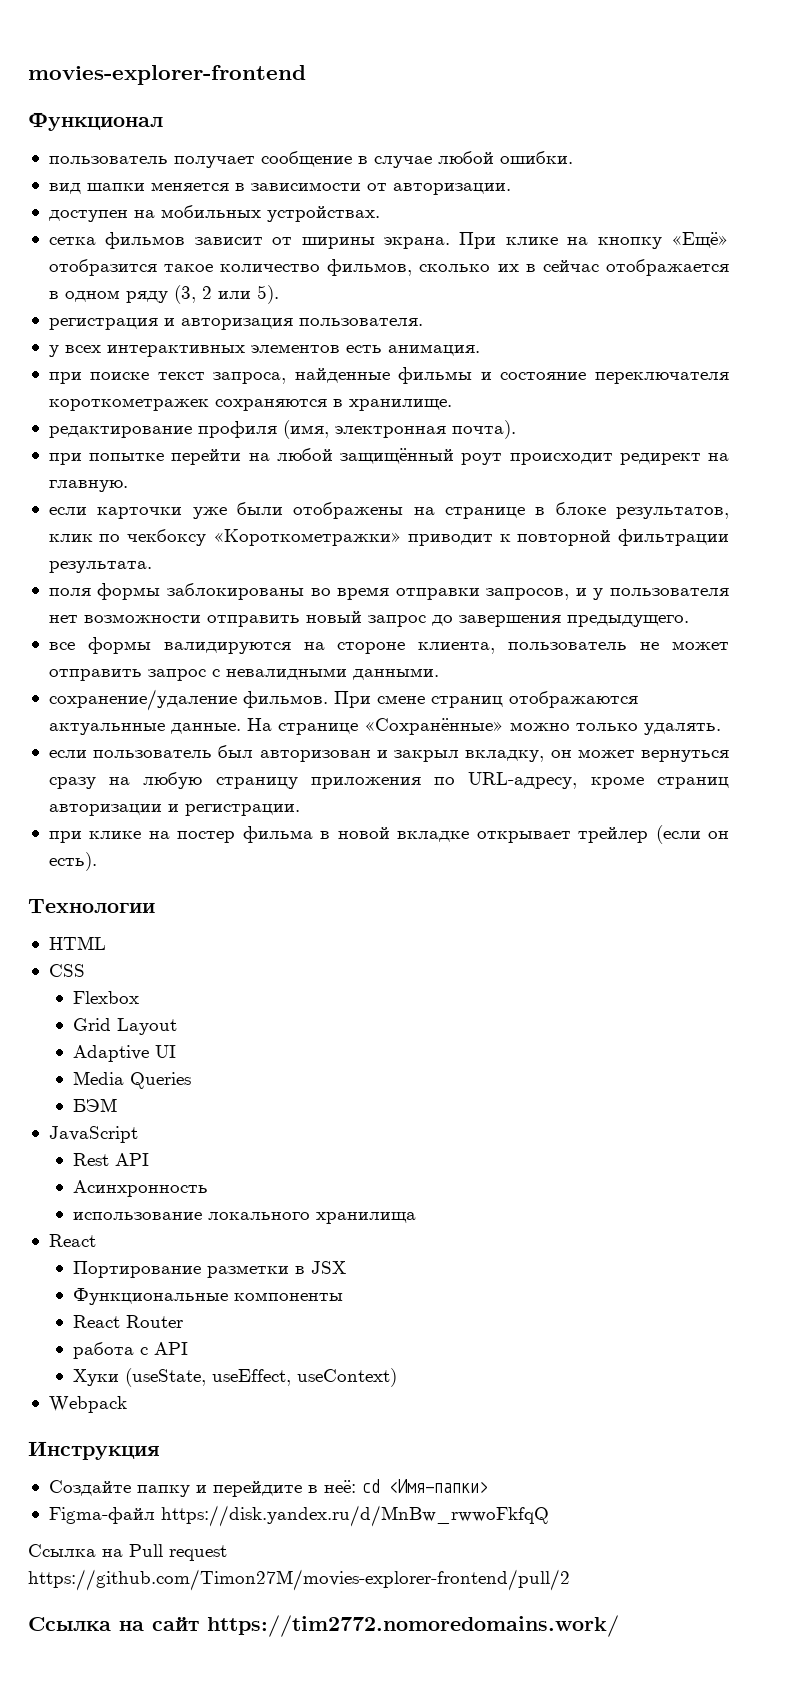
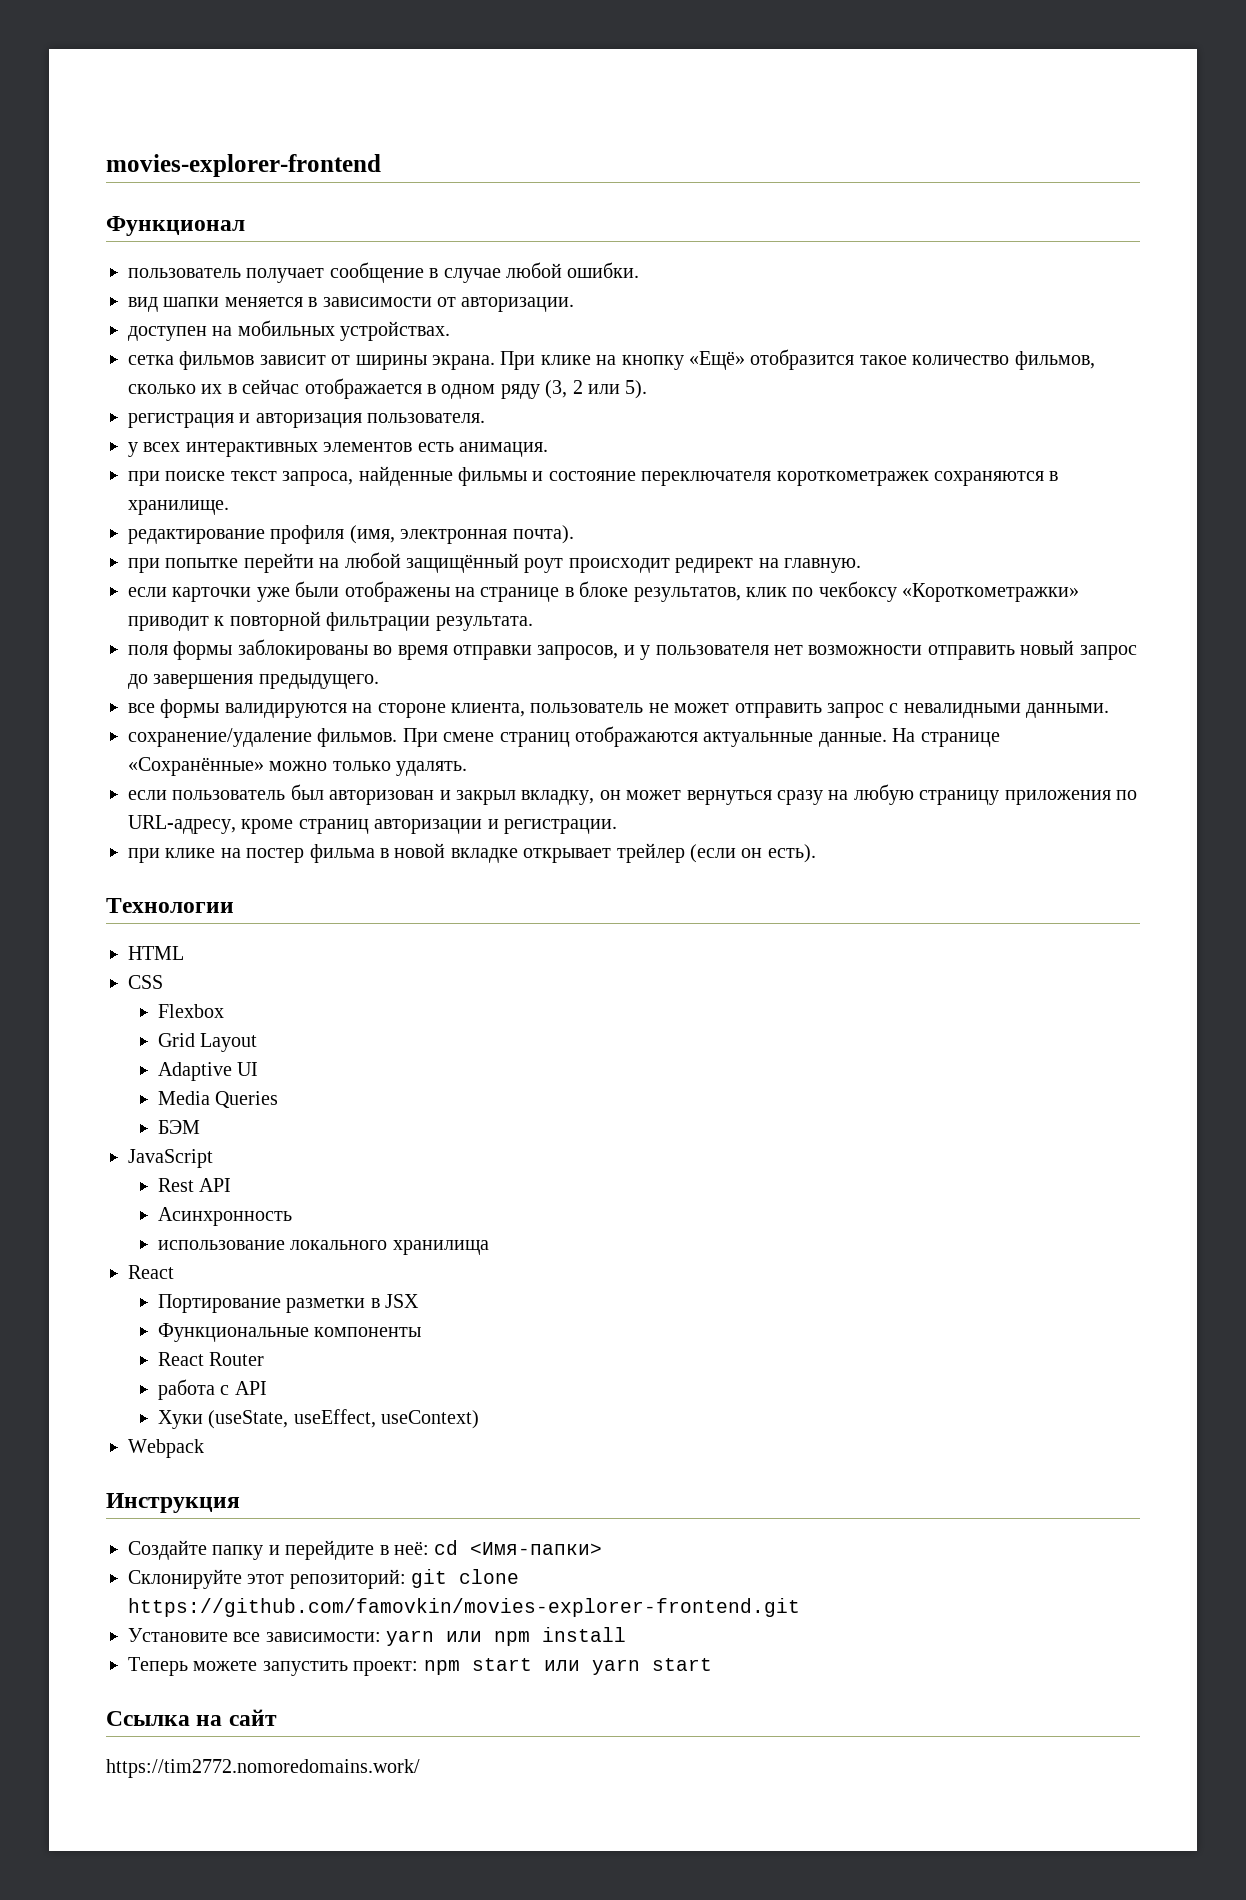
[48,1505,549,1527] [28,1544,227,1561] [28,1569,570,1591] Figma-файл https://disk.yandex.ru/d/MnBw_rwwoFkfqQ // Ссылка на Pull request https://github.com/Timon27M/movies-explorer-frontend/pull/2 -> [128,1569,520,1589] [128,1598,800,1617] [128,1627,627,1646] [128,1657,712,1676] Склонируйте этот репозиторий: git clone https://github.com/famovkin/movies-explorer-frontend.git // Установите все зависимости: yarn или npm install // Теперь можете запустить проект: npm start или yarn start
(199, 1624) none -> (277, 1717) //

